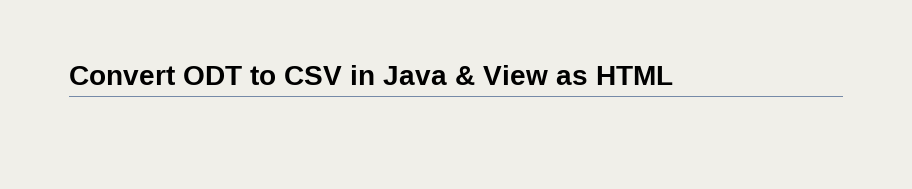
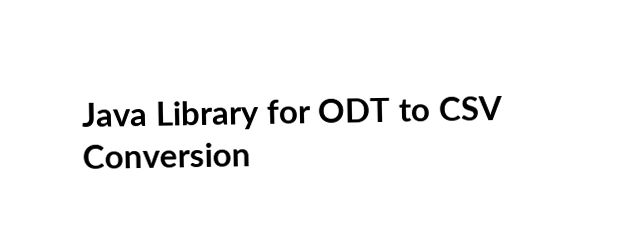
[69,65,673,85] Convert ODT to CSV in Java & View as HTML -> [81,95,504,131] [82,142,251,169] Java Library for ODT to CSV Conversion

